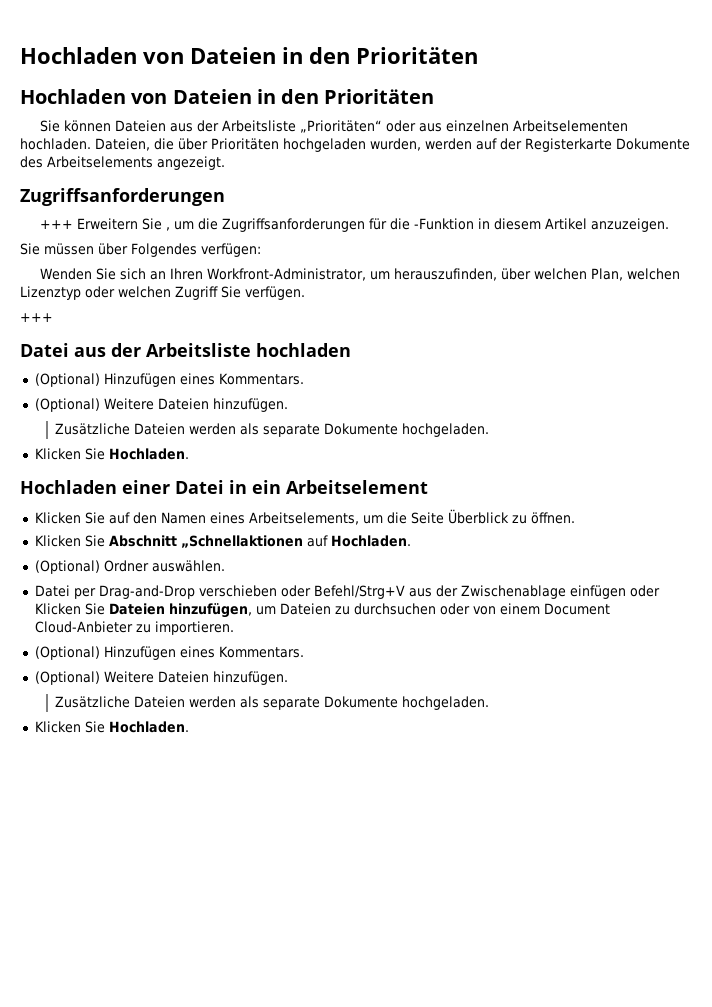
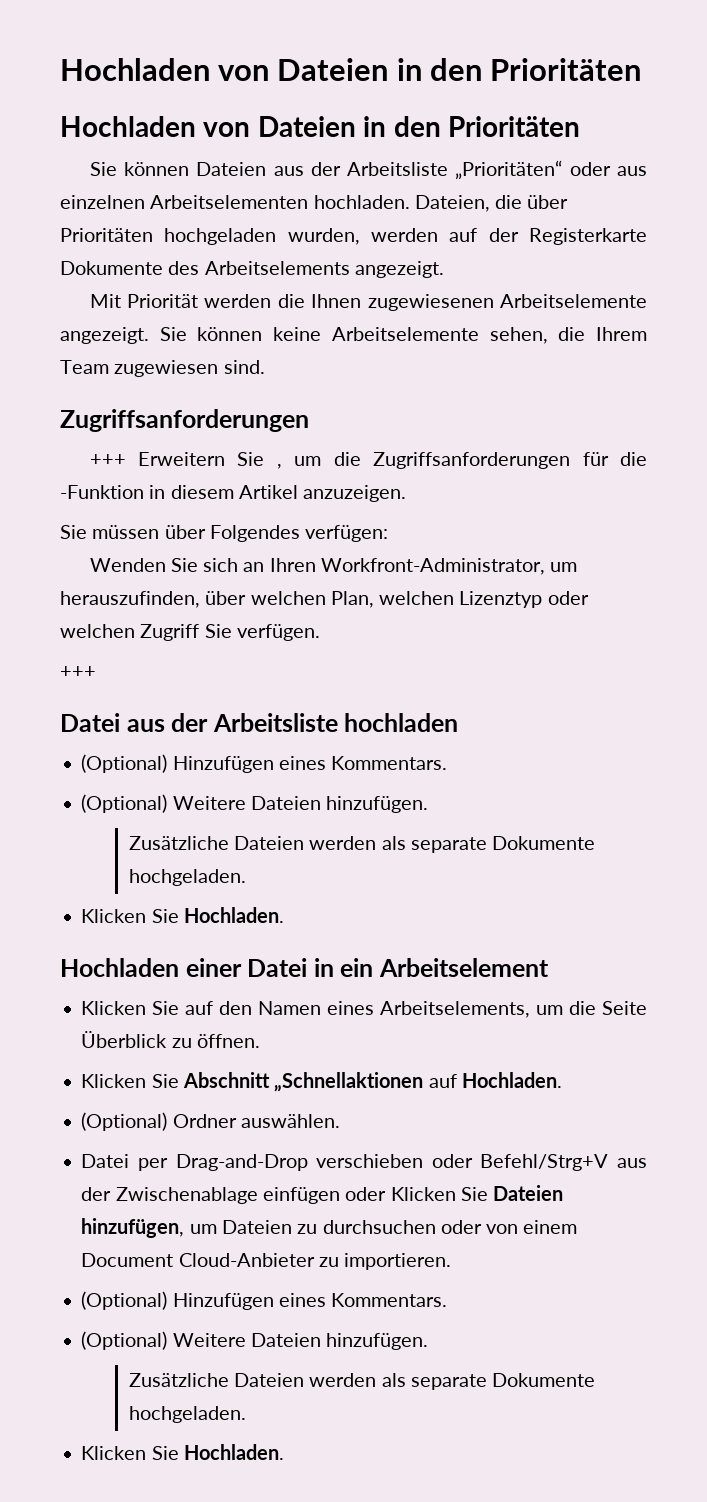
(225, 163) none -> [89,294,647,311] [60,327,647,344] [60,360,265,377] // Mit Priorität werden die Ihnen zugewiesenen Arbeitselemente angezeigt. Sie können keine Arbeitselemente sehen, die Ihrem Team zugewiesen sind.

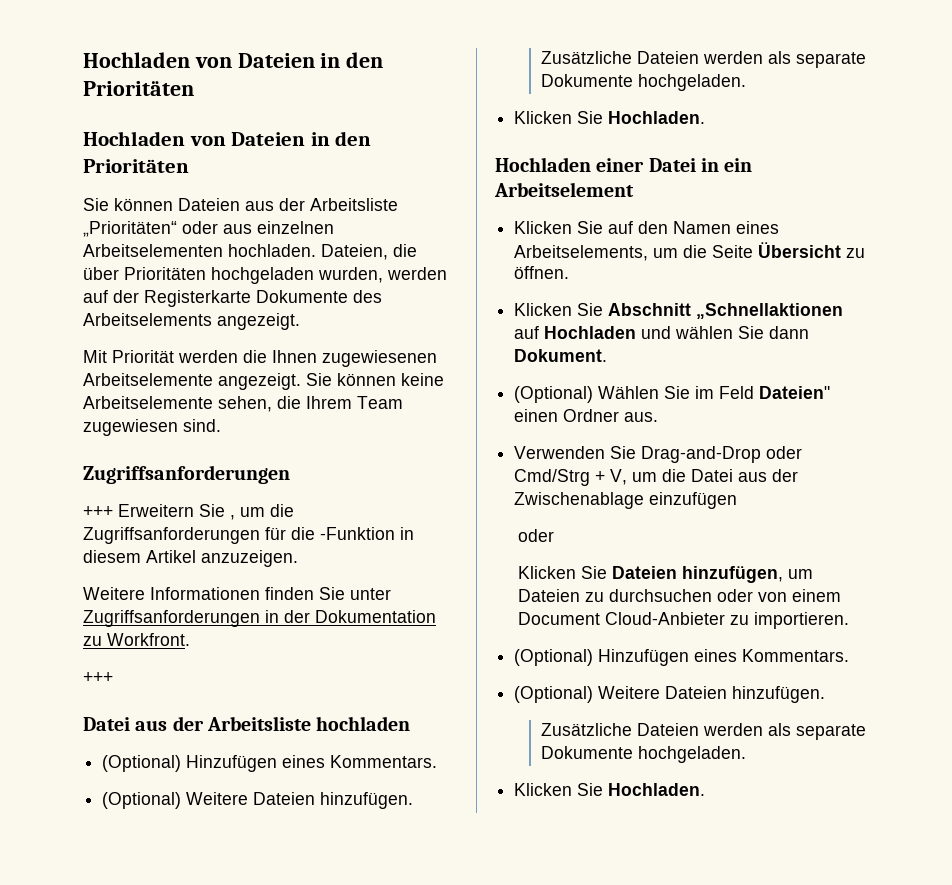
[60,525,389,542] [89,558,578,575] [60,591,589,608] [60,624,320,641] Sie müssen über Folgendes verfügen: // Wenden Sie sich an Ihren Workfront-Administrator, um herauszufinden, über welchen Plan, welchen Lizenztyp oder welchen Zugriff Sie verfügen. -> [83,587,391,600] [83,610,436,627] [83,633,190,646] Weitere Informationen finden Sie unter Zugriffsanforderungen in der Dokumentation zu Workfront.
[81,1031,168,1048] Überblick -> [758,242,842,258] Übersicht
[461,1072,562,1088] [81,1112,340,1131] [81,1154,609,1171] Hochladen. // (Optional) Ordner auswählen. // Datei per Drag-and-Drop verschieben oder Befehl/Strg+V -> [544,326,810,339] [514,349,608,362] [514,386,831,403] [514,409,659,422] [514,446,803,463] [514,469,734,486] Hochladen und wählen Sie dann Dokument. // (Optional) Wählen Sie im Feld Dateien" einen Ordner aus. // Verwenden Sie Drag-and-Drop oder Cmd/Strg + V, um die Datei
[262,1187,387,1204] einfügen oder -> [649,492,738,509] [518,529,555,542] einzufügen // oder //

